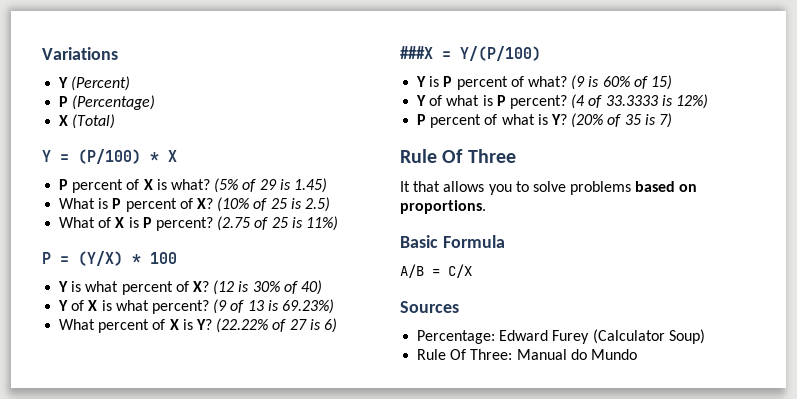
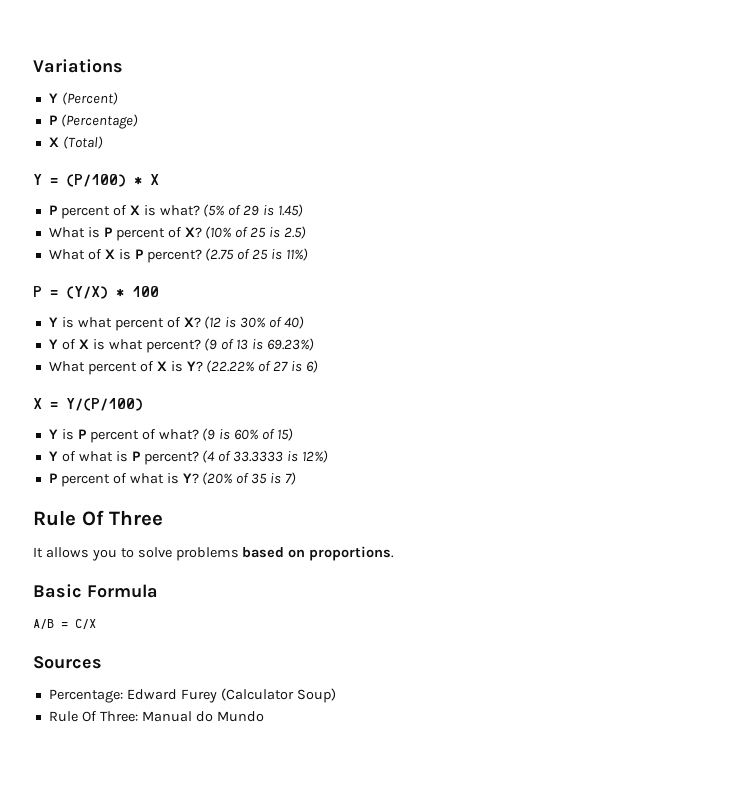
[400,46,433,59] ###X -> [33,398,42,409] X
[413,181,441,192] that -> (43, 552) none

